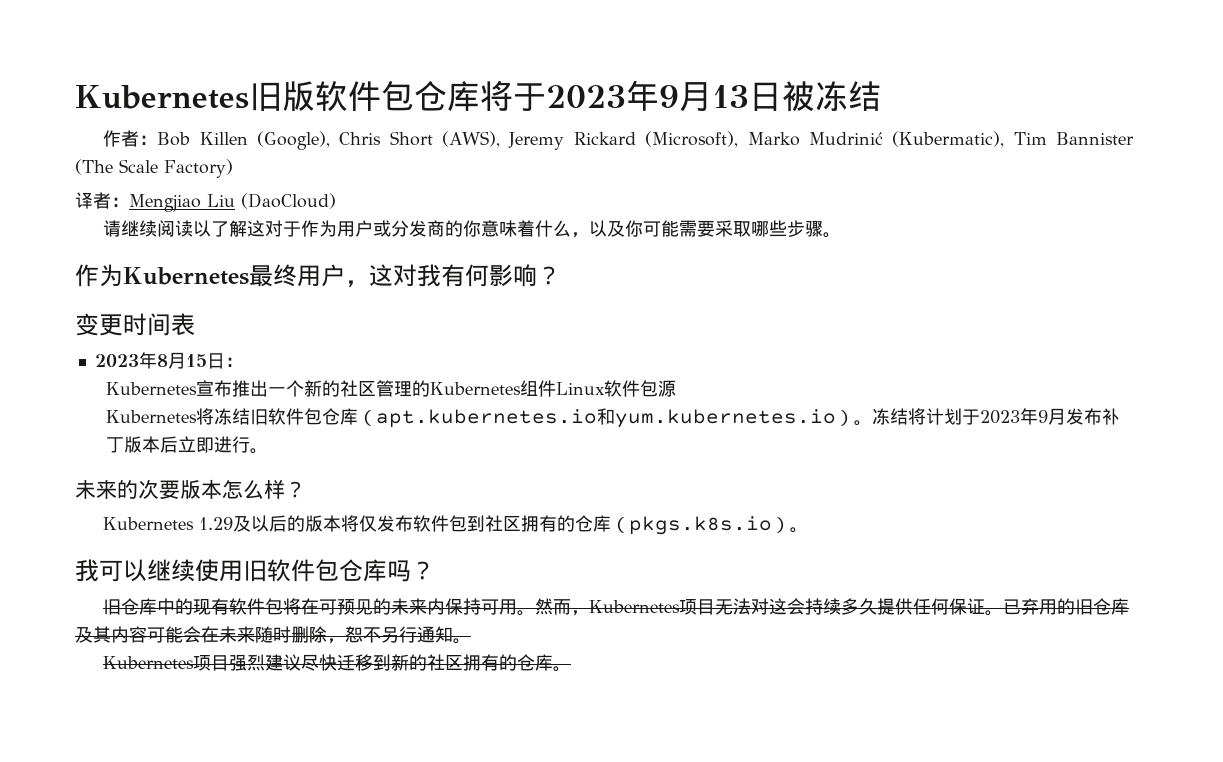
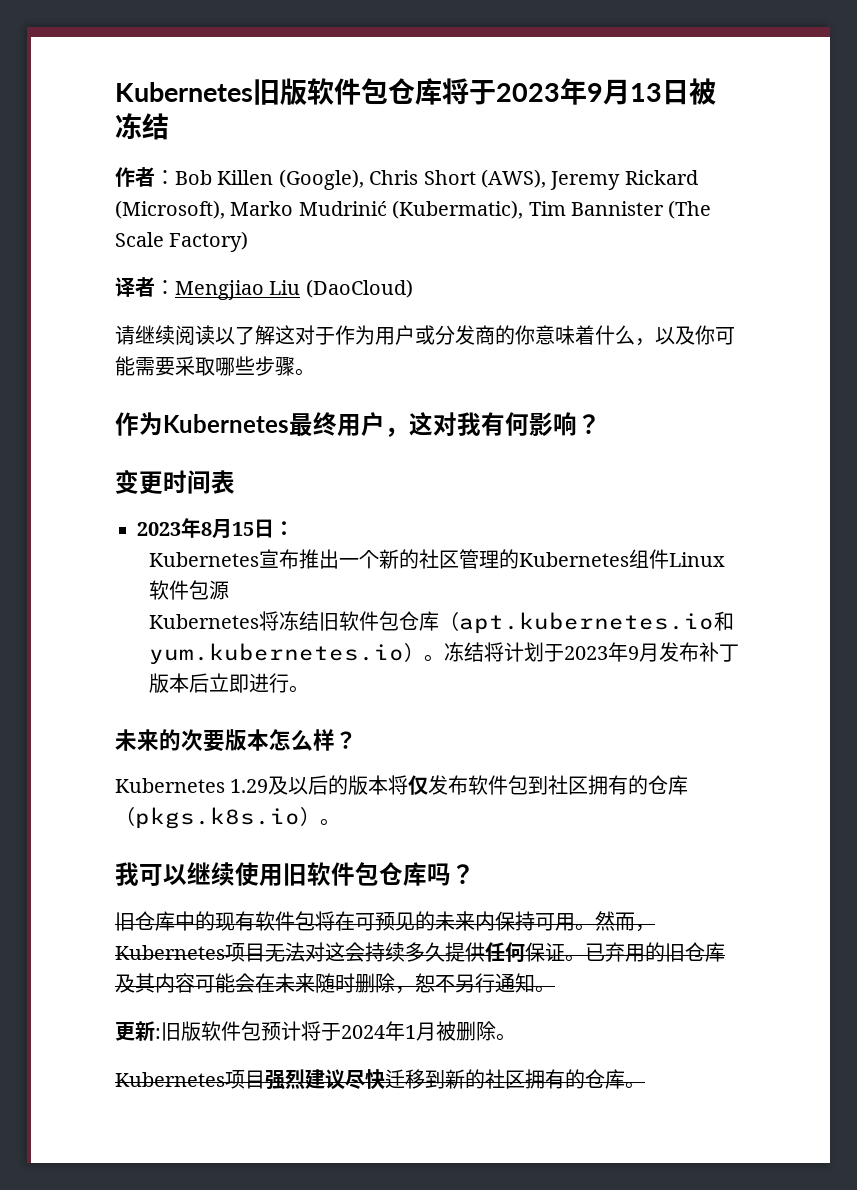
(471, 641) none -> [115,1021,516,1041] // 更新:旧版软件包预计将于2024年1月被删除。

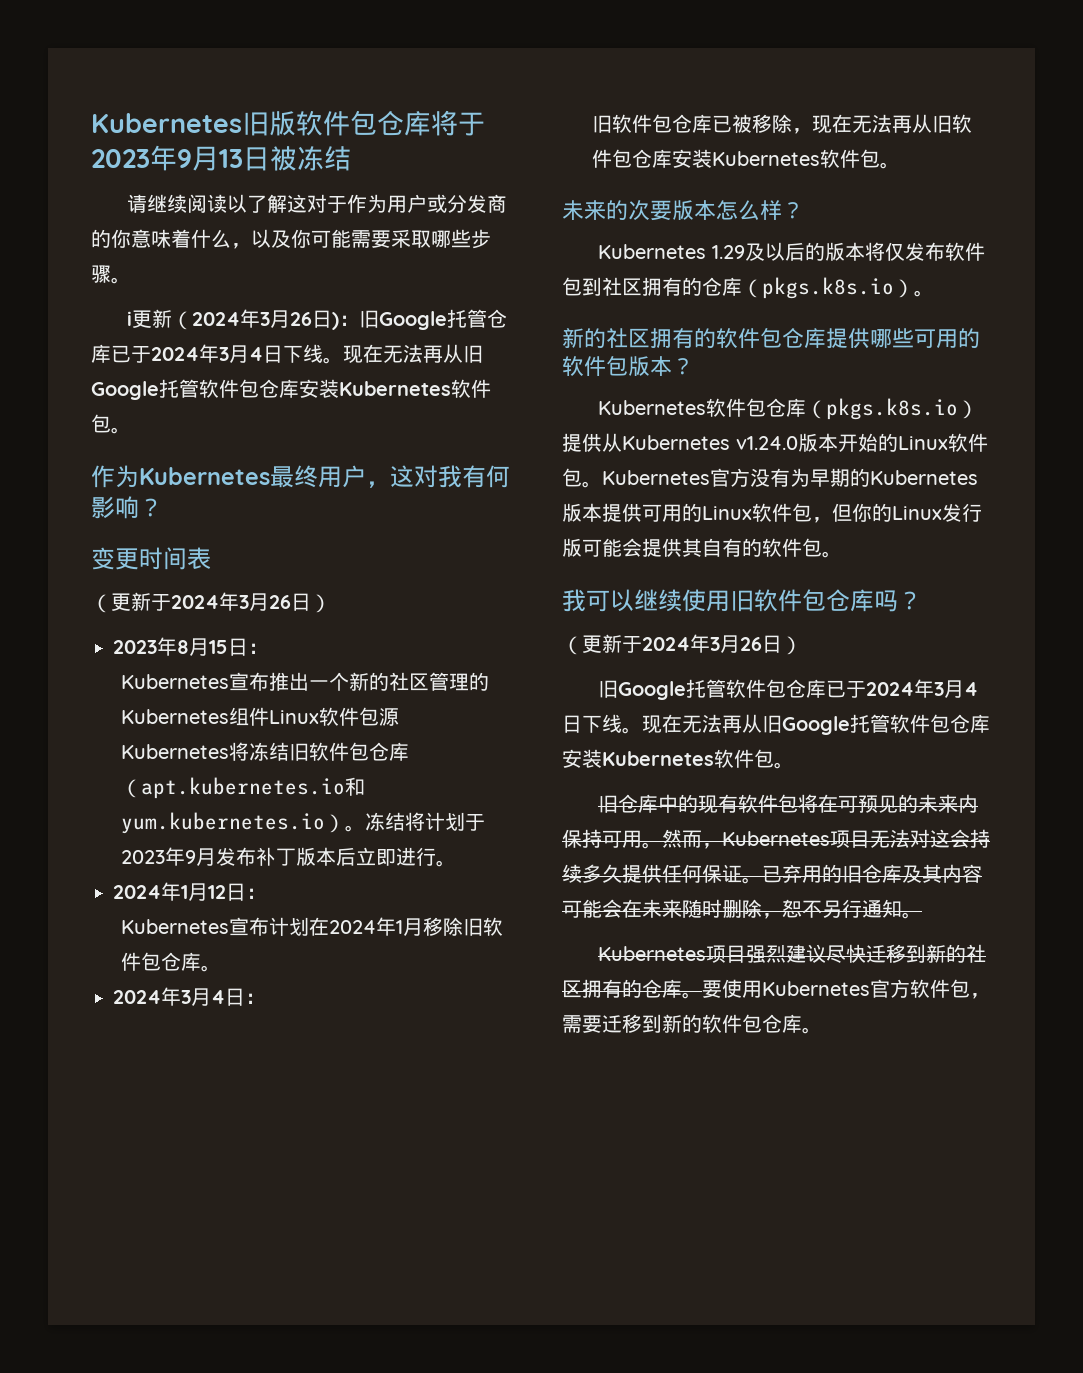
[115,167,698,190] [115,200,712,219] [115,231,249,252] [115,277,413,300] // 作者：Bob Killen (Google), Chris Short (AWS), Jeremy Rickard (Microsoft), Marko Mudrinić (Kubermatic), Tim Bannister (The Scale Factory) // 译者：Mengjiao Liu (DaoCloud) -> (351, 158) none
(315, 372) none -> [126,309,507,330] [91,344,483,364] [91,379,491,400] [91,414,131,434] // i更新（2024年3月26日)：旧Google托管仓库已于2024年3月4日下线。现在无法再从旧Google托管软件包仓库安装Kubernetes软件包。
(235, 482) none -> [91,592,331,613] // （更新于2024年3月26日）
(309, 689) none -> [113,882,266,901] [121,917,504,936] [121,952,222,972] [113,987,265,1006] [592,114,973,134] [592,149,901,169] // 2024年1月12日： // Kubernetes宣布计划在2024年1月移除旧软件包仓库。 // 2024年3月4日： // 旧软件包仓库已被移除，现在无法再从旧软件包仓库安装Kubernetes软件包。
(340, 822) none -> [562,328,980,349] [562,356,694,376] [597,398,978,420] [562,433,988,452] [562,468,978,488] [562,503,982,523] [562,538,842,558] // 新的社区拥有的软件包仓库提供哪些可用的软件包版本？ // Kubernetes软件包仓库（pkgs.k8s.io）提供从Kubernetes v1.24.0版本开始的Linux软件包。Kubernetes官方没有为早期的Kubernetes版本提供可用的Linux软件包，但你的Linux发行版可能会提供其自有的软件包。
(475, 874) none -> [562,634,802,655] [597,679,978,700] [562,714,990,735] [562,749,794,769] // （更新于2024年3月26日） // 旧Google托管软件包仓库已于2024年3月4日下线。现在无法再从旧Google托管软件包仓库安装Kubernetes软件包。
[115,1021,516,1041] // 更新:旧版软件包预计将于2024年1月被删除。 -> (922, 915) none
(645, 1085) none -> [702,979,990,999] [562,1014,822,1034] 要使用Kubernetes官方软件包，需要迁移到新的软件包仓库。

